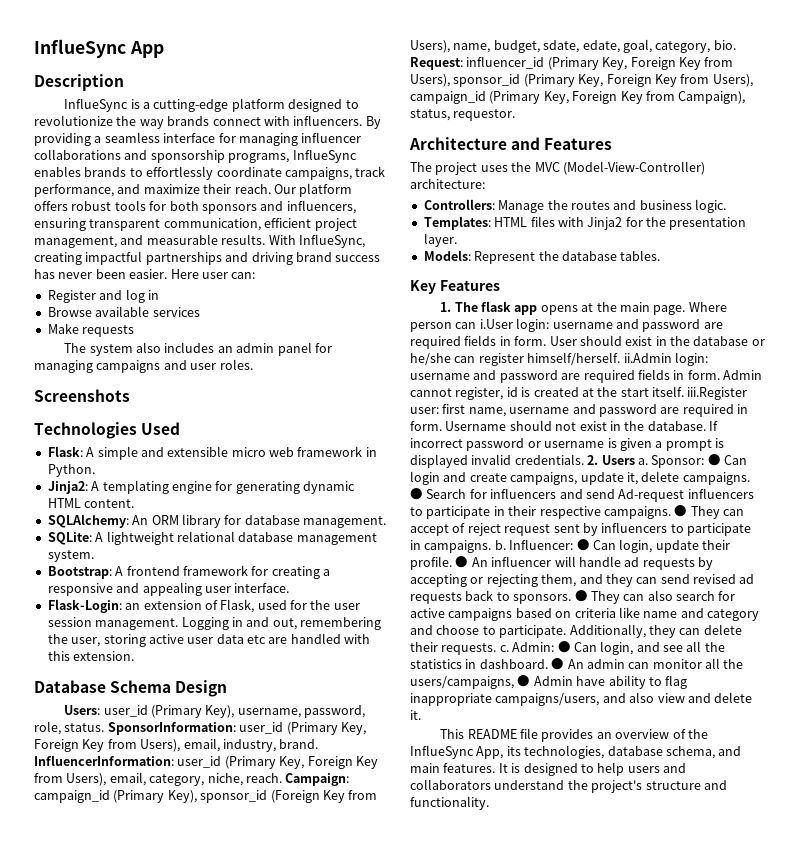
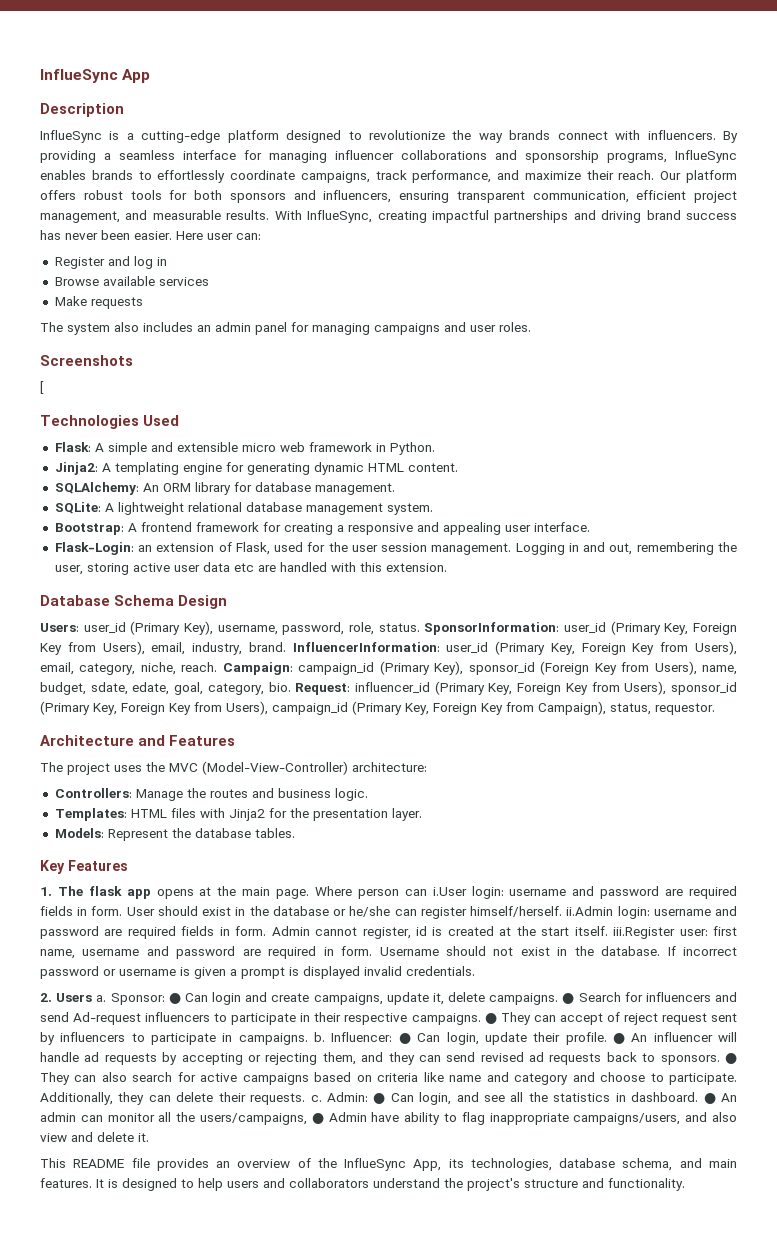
(130, 395) none -> [40,381,44,394] // [
(584, 459) none -> (475, 971) //

